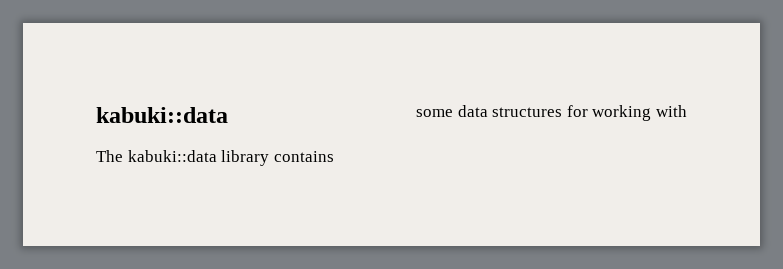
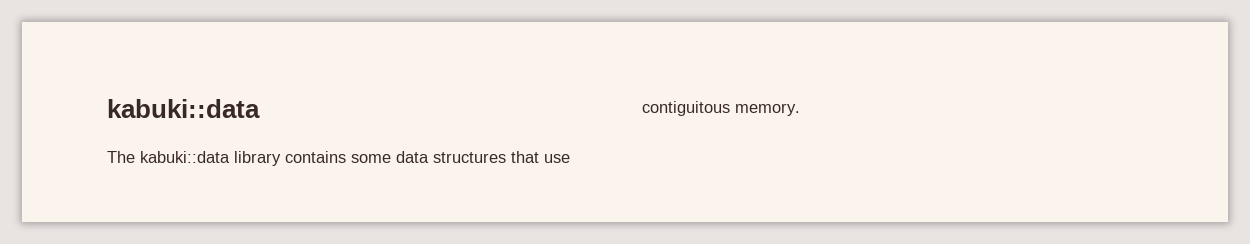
[566,105,687,121] for working with -> [511,151,570,163] [642,101,800,116] that use contiguitous memory.

